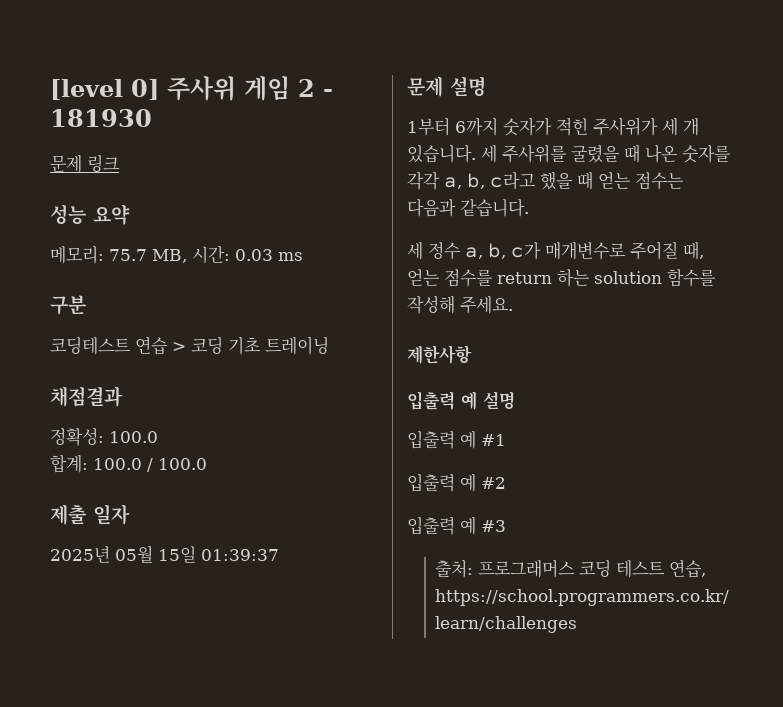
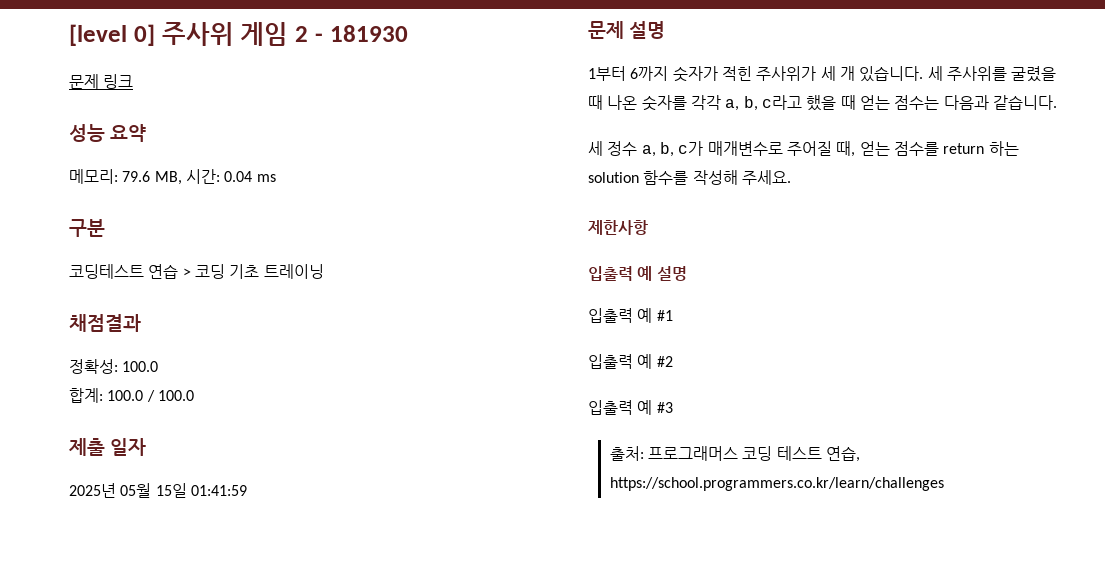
[109,249,147,261] 75.7 -> [122,171,151,182] 79.6
[235,249,273,261] 0.03 -> [224,171,253,182] 0.04
[201,549,279,561] 01:39:37 -> [190,485,247,496] 01:41:59

